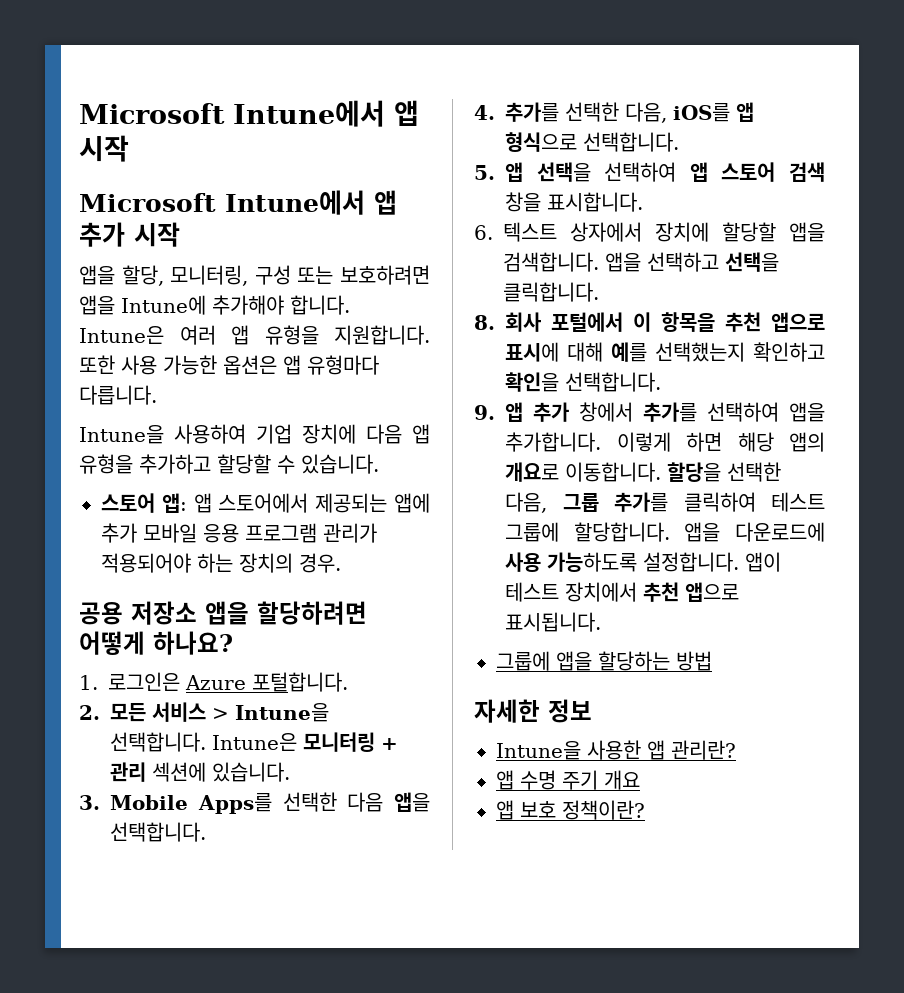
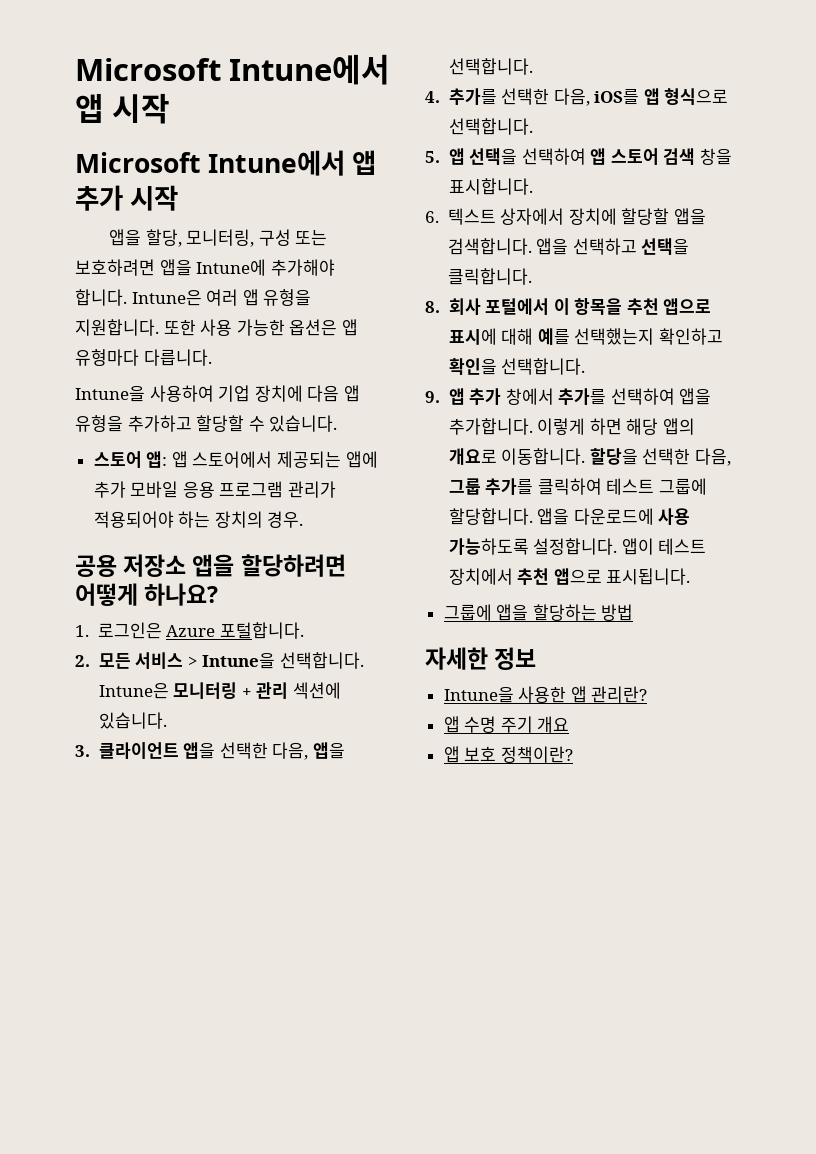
[110,792,384,814] Mobile Apps를 선택한 다음 -> [98,742,309,760] 클라이언트 앱을 선택한 다음,

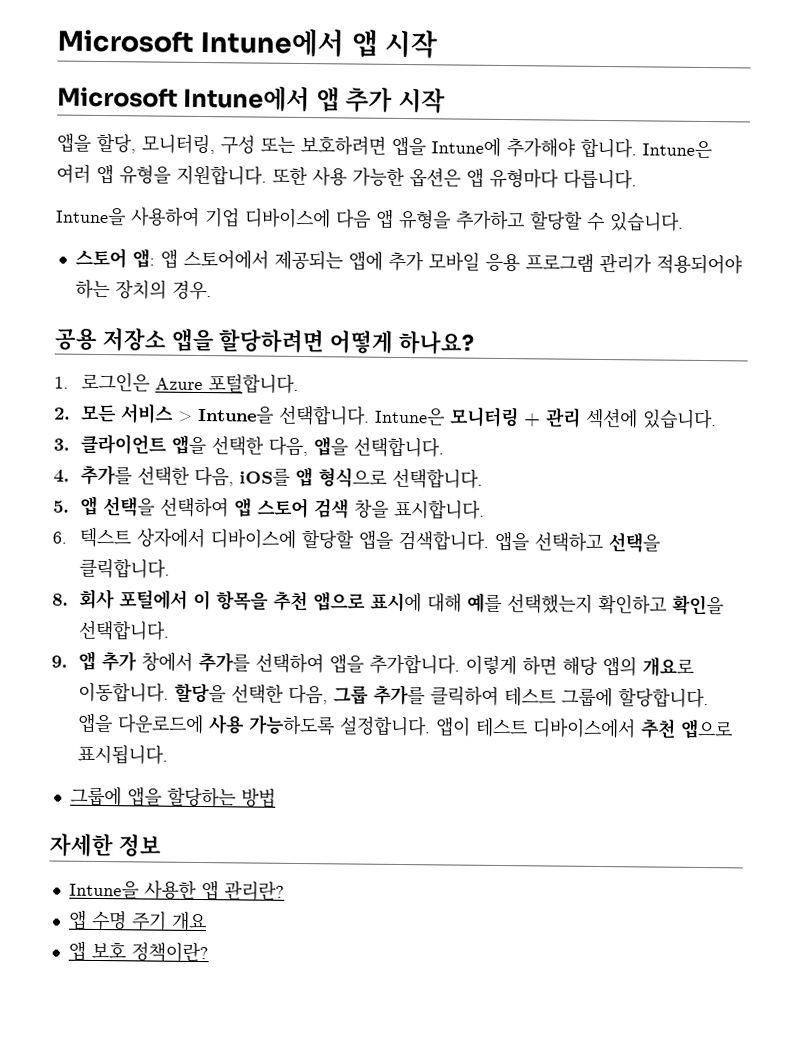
[254,385,303,402] 장치에 -> [244,207,331,229] 디바이스에
[568,208,617,225] 장치에 -> [209,528,296,549] 디바이스에
[448,568,513,585] 장치에서 -> [531,717,636,739] 디바이스에서

